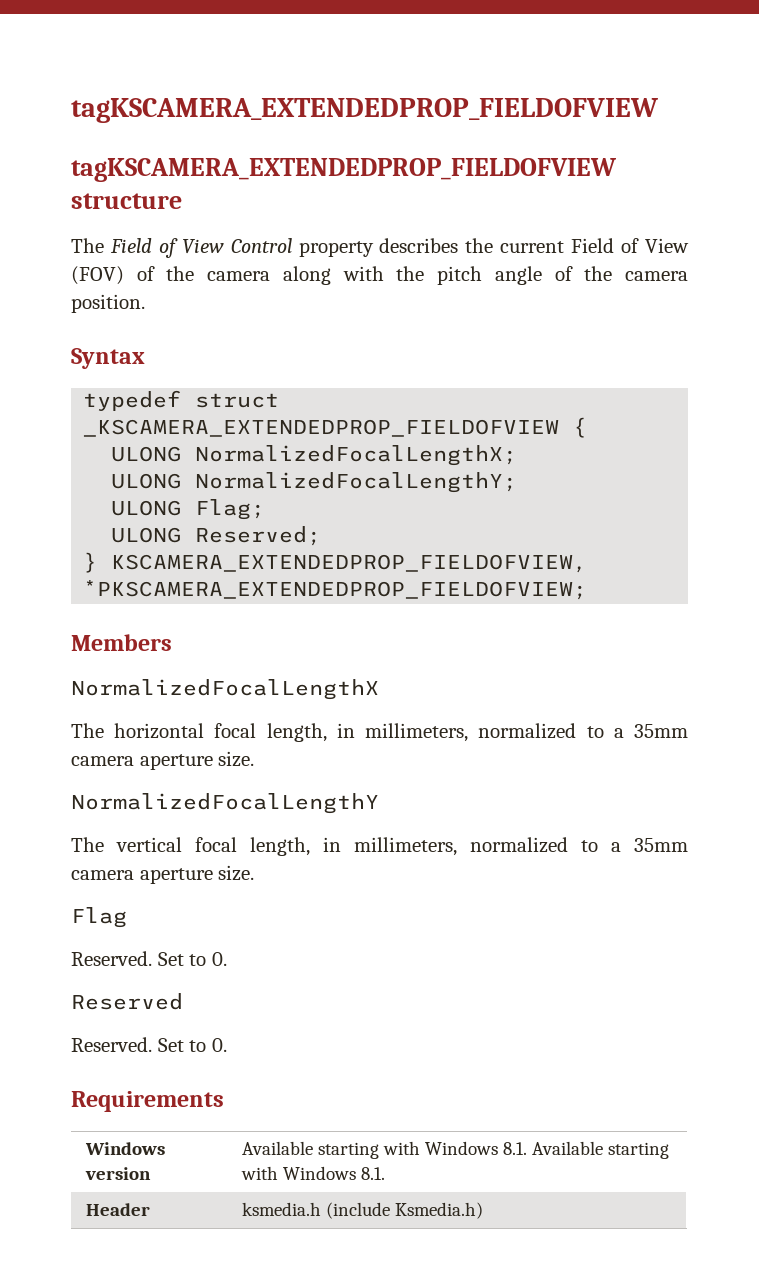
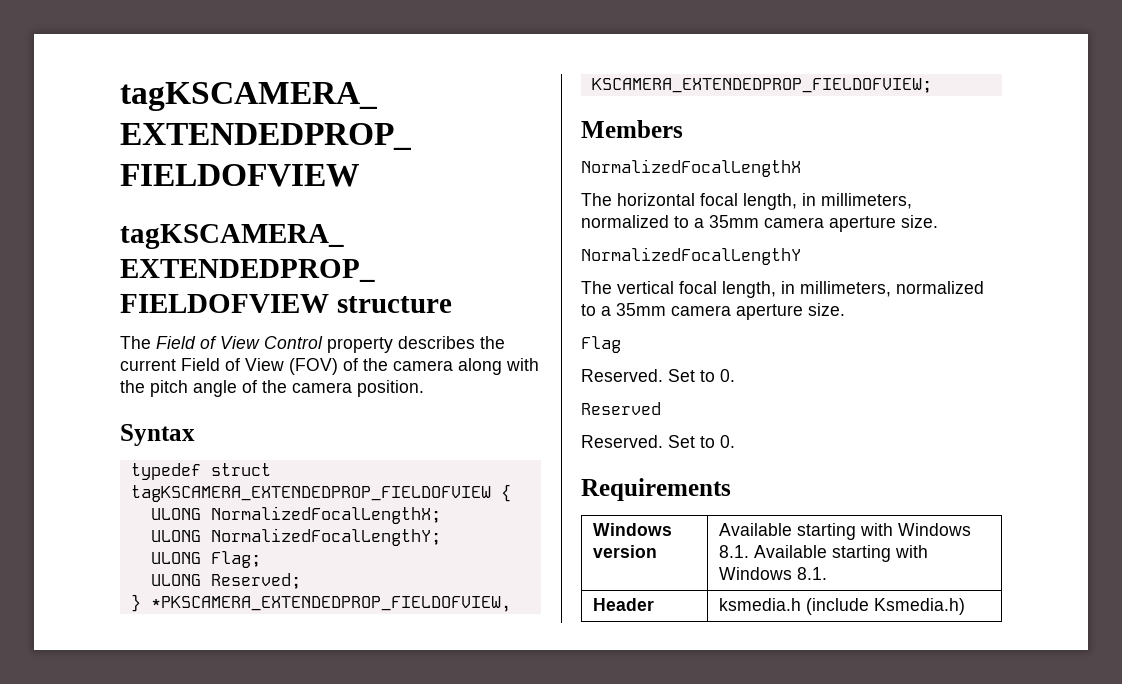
[83,419,560,437] _KSCAMERA_EXTENDEDPROP_FIELDOFVIEW -> [130,485,491,502] tagKSCAMERA_EXTENDEDPROP_FIELDOFVIEW
[111,554,588,573] [83,580,588,600] KSCAMERA_EXTENDEDPROP_FIELDOFVIEW, *PKSCAMERA_EXTENDEDPROP_FIELDOFVIEW; -> [150,596,511,612] [591,78,932,93] *PKSCAMERA_EXTENDEDPROP_FIELDOFVIEW, KSCAMERA_EXTENDEDPROP_FIELDOFVIEW;

